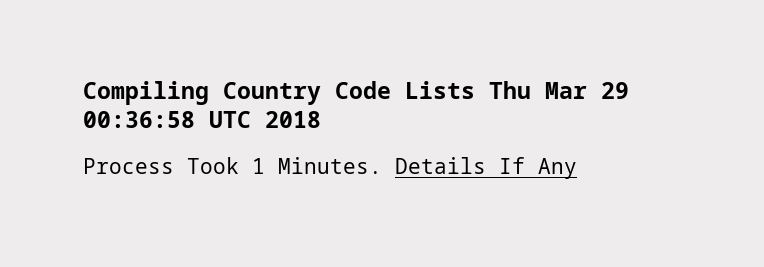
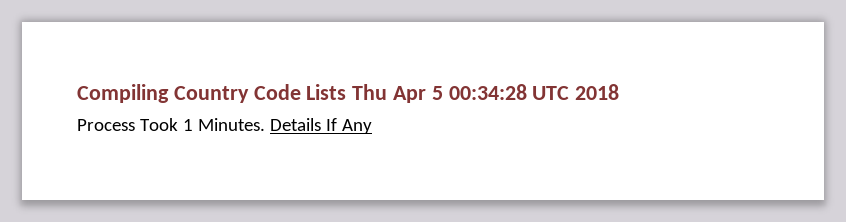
[545,82,629,99] [83,111,195,128] Mar 29 00:36:58 -> [393,84,527,103] Apr 5 00:34:28

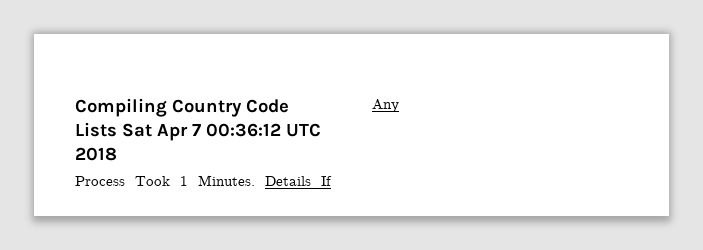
[352,84,527,103] Thu Apr 5 00:34:28 -> [122,123,281,141] Sat Apr 7 00:36:12

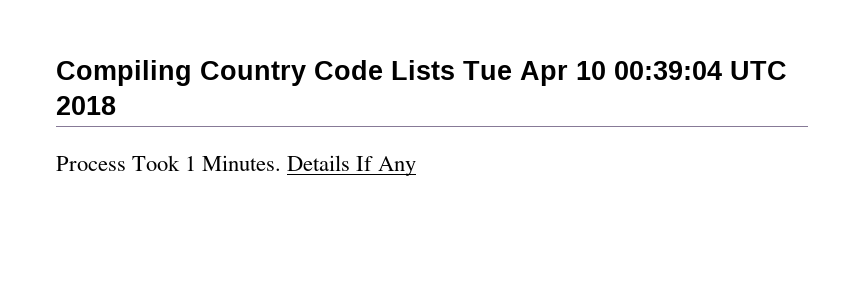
[122,123,281,141] Sat Apr 7 00:36:12 -> [463,61,722,86] Tue Apr 10 00:39:04

